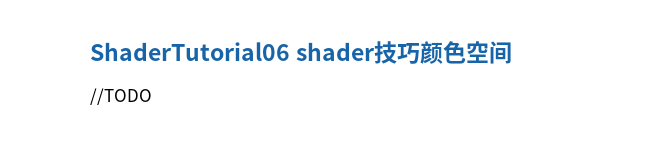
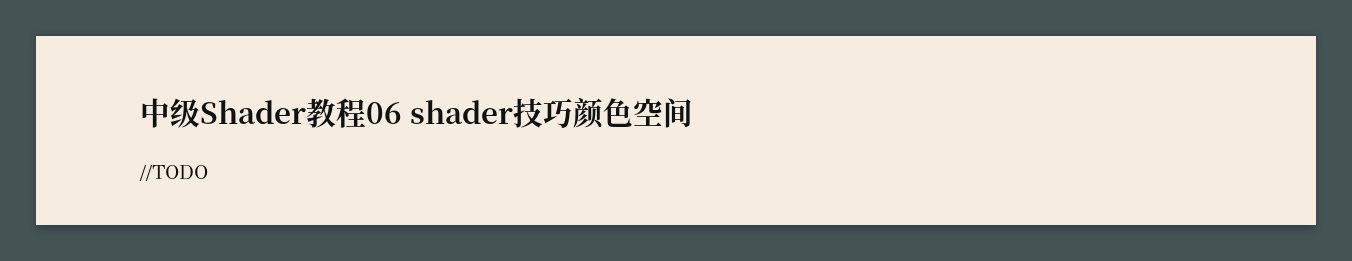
[90,42,290,61] ShaderTutorial06 -> [140,98,402,128] 中级Shader教程06

